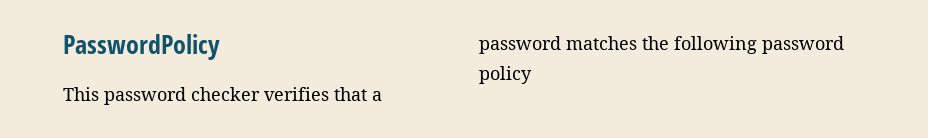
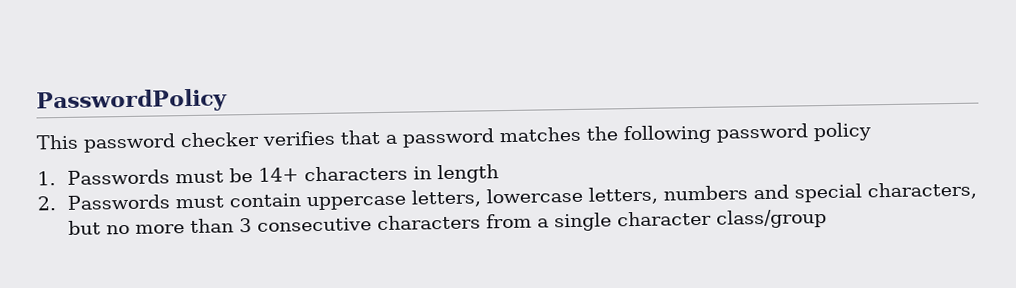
(532, 75) none -> [37,164,500,186] [37,181,978,211] [68,208,828,235] // 1. Passwords must be 14+ characters in length // 2. Passwords must contain uppercase letters, lowercase letters, numbers and special characters, but no more than 3 consecutive characters from a single character class/group

